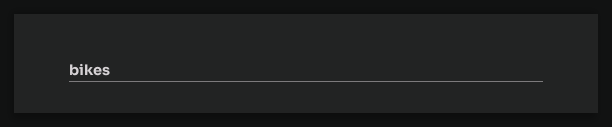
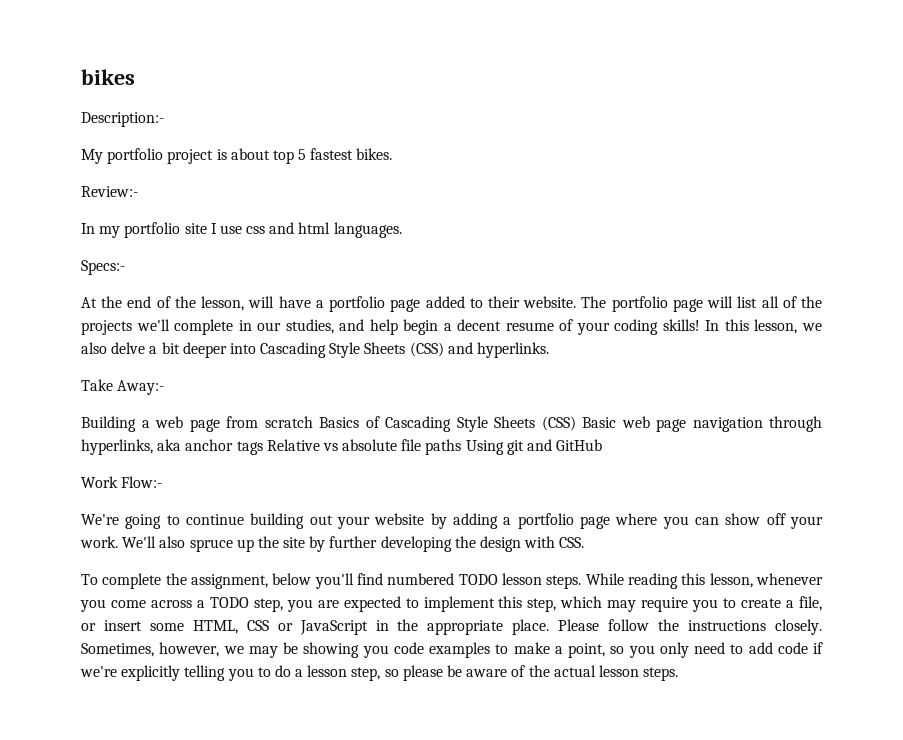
(110, 69) none -> [81,112,164,127] [81,148,393,164] [81,186,138,197] [81,222,402,238] [81,260,125,275] [81,296,823,312] [81,319,822,335] [81,342,550,358] [81,379,165,395] [81,416,822,432] [81,439,603,455] [81,476,163,488] [81,513,824,529] [80,536,585,552] [81,573,823,589] [80,596,823,612] [81,619,822,635] [81,642,823,658] [80,665,679,681] // Description:- // My portfolio project is about top 5 fastest bikes. // Review:- // In my portfolio site I use css and html languages. // Specs:- // At the end of the lesson, will have a portfolio page added to their website. The portfolio page will list all of the projects we'll complete in our studies, and help begin a decent resume of your coding skills! In this lesson, we also delve a bit deeper into Cascading Style Sheets (CSS) and hyperlinks. // Take Away:- // Building a web page from scratch Basics of Cascading Style Sheets (CSS) Basic web page navigation through hyperlinks, aka anchor tags Relative vs absolute file paths Using git and GitHub // Work Flow:- // We're going to continue building out your website by adding a portfolio page where you can show off your work. We'll also spruce up the site by further developing the design with CSS. // To complete the assignment, below you'll find numbered TODO lesson steps. While reading this lesson, whenever you come across a TODO step, you are expected to implement this step, which may require you to create a file, or insert some HTML, CSS or JavaScript in the appropriate place. Please follow the instructions closely. Sometimes, however, we may be showing you code examples to make a point, so you only need to add code if we're explicitly telling you to do a lesson step, so please be aware of the actual lesson steps.

